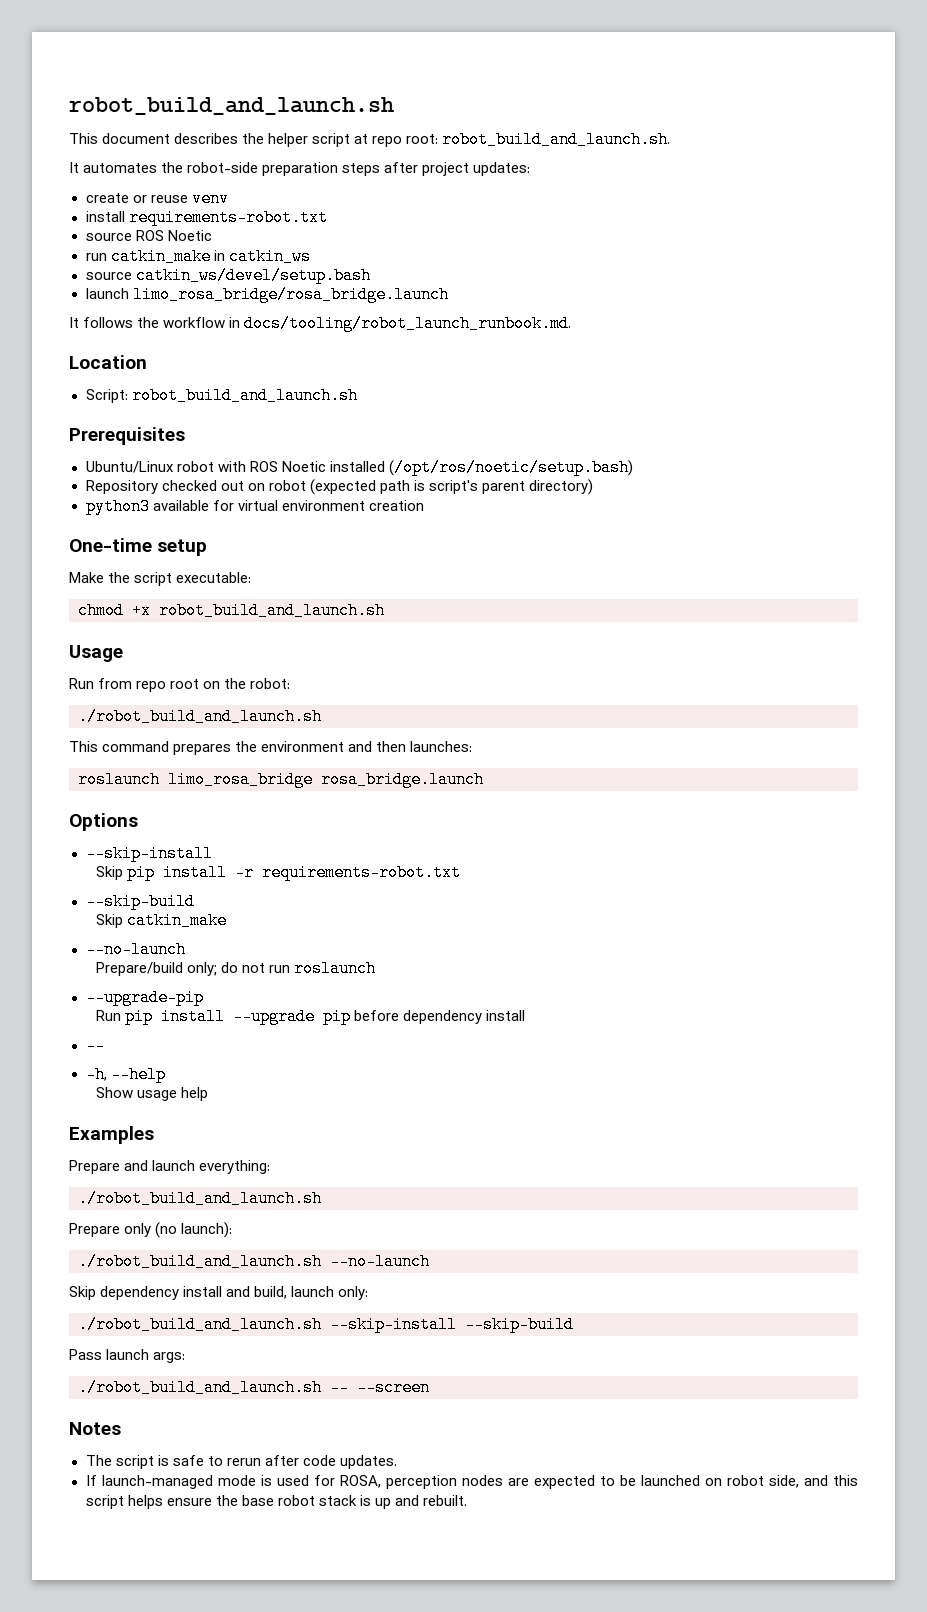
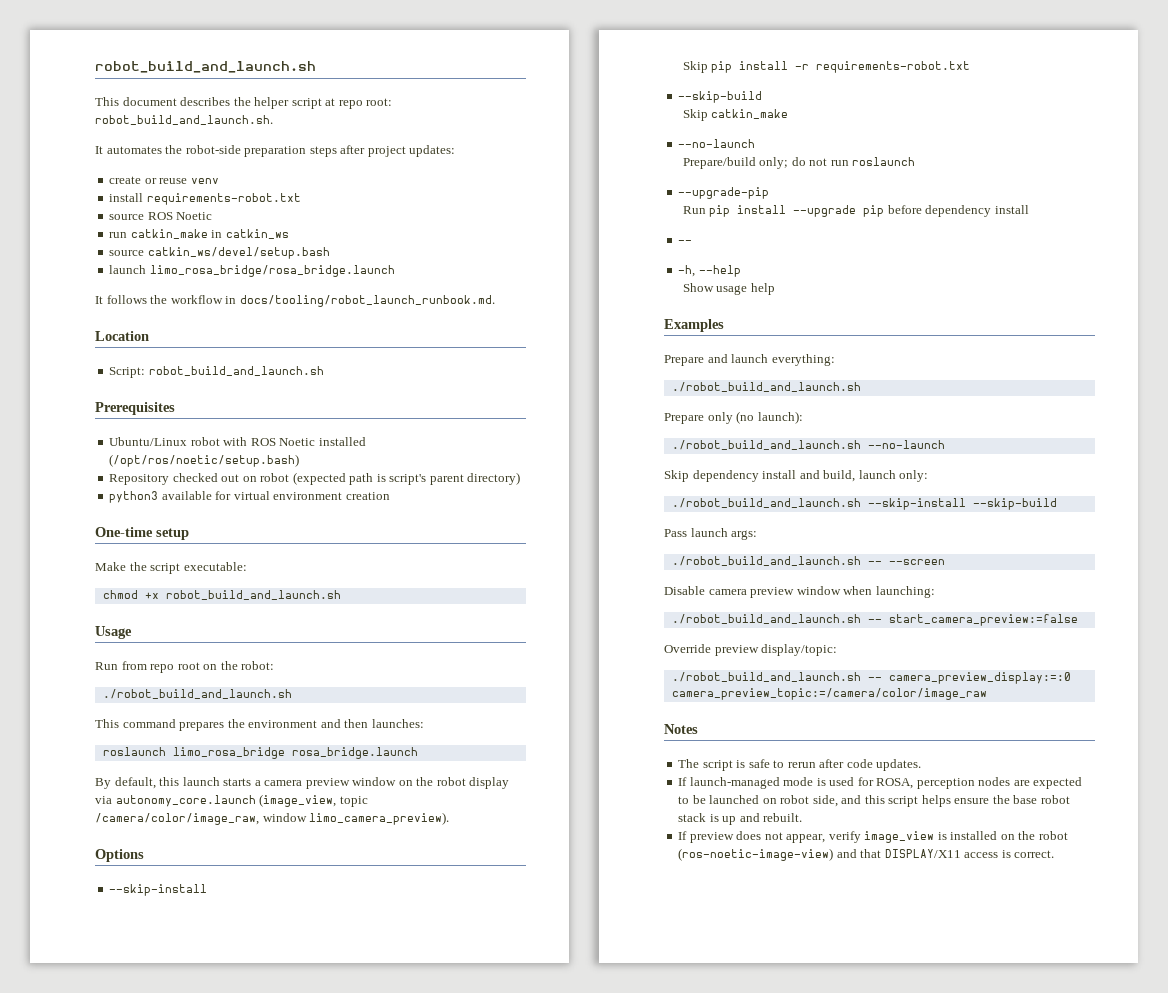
(484, 779) none -> [95,777,510,789] [95,794,368,807] [95,812,450,825] // By default, this launch starts a camera preview window on the robot display via autonomy_core.launch (image_view, topic /camera/color/image_raw, window limo_camera_preview).
(430, 1387) none -> [664,586,935,598] [671,614,1078,626] [664,644,838,656] [671,672,1071,684] [671,688,987,700] // Disable camera preview window when launching: // ./robot_build_and_launch.sh -- start_camera_preview:=false // Override preview display/topic: // ./robot_build_and_launch.sh -- camera_preview_display:=:0 camera_preview_topic:=/camera/color/image_raw
(468, 1500) none -> [678,831,1068,843] [678,848,1055,861] // If preview does not appear, verify image_view is installed on the robot (ros-noetic-image-view) and that DISPLAY/X11 access is correct.

